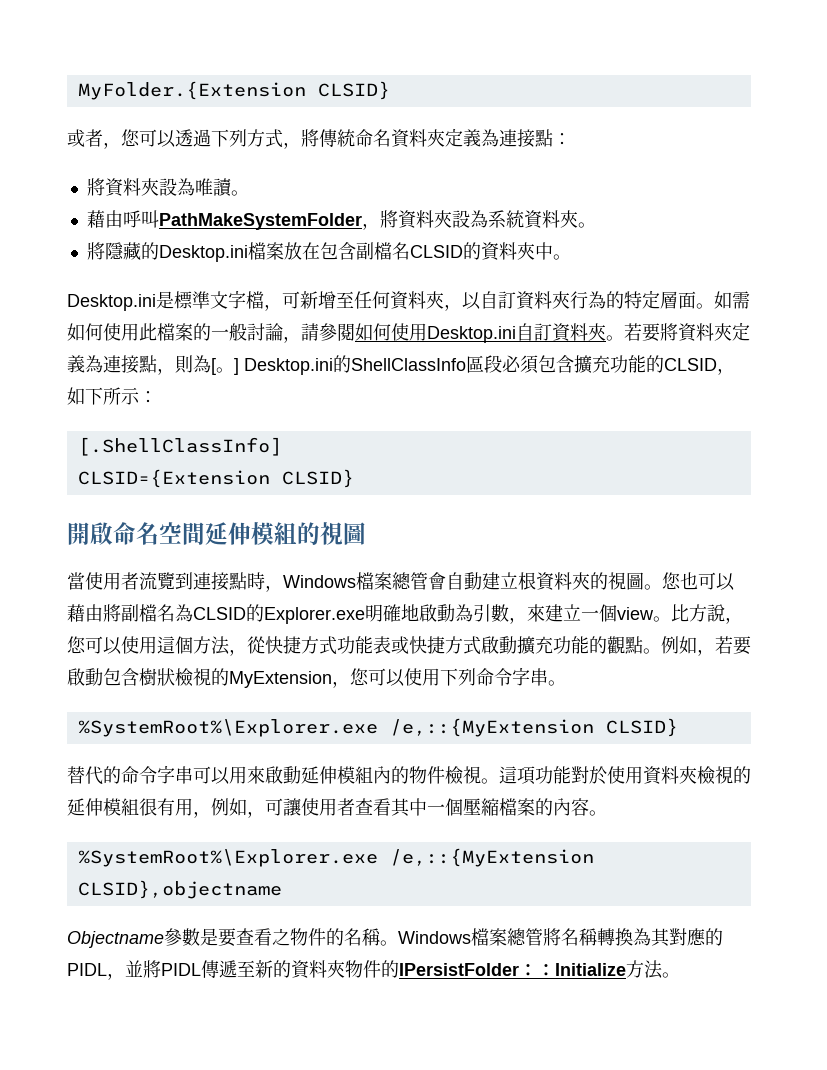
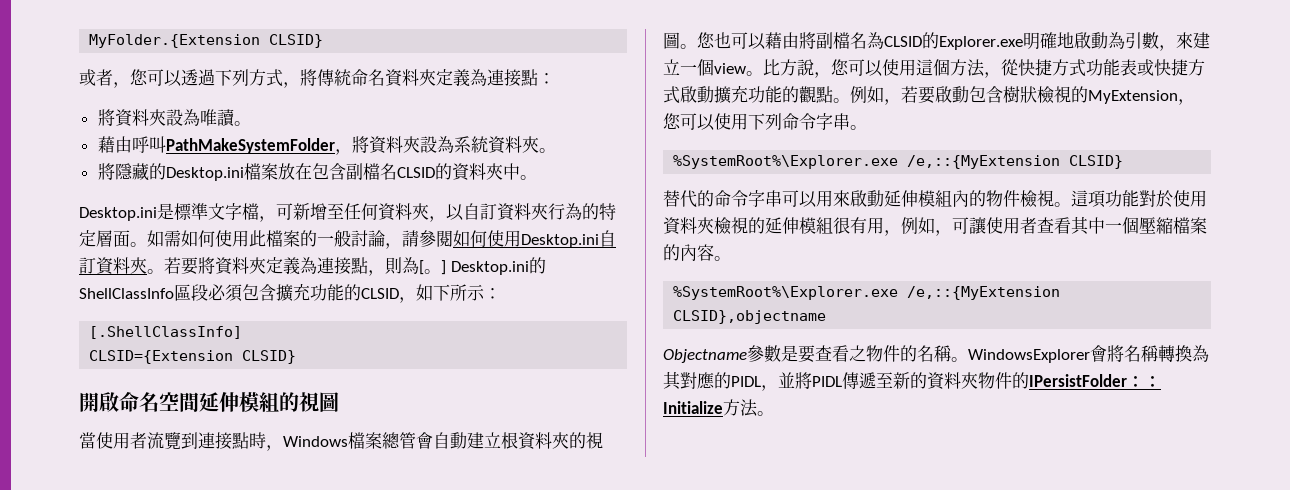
[398,928,543,946] Windows檔案總管 -> [968,345,1107,363] WindowsExplorer會

